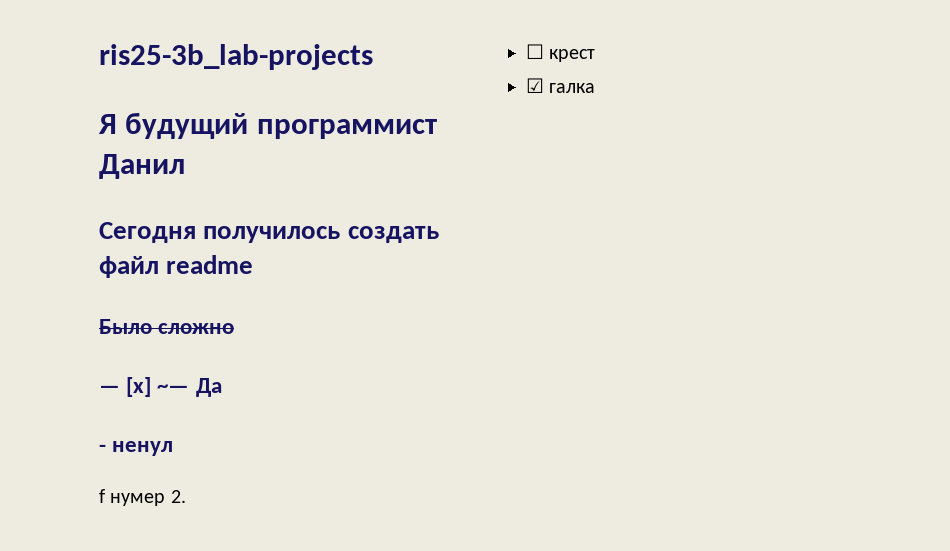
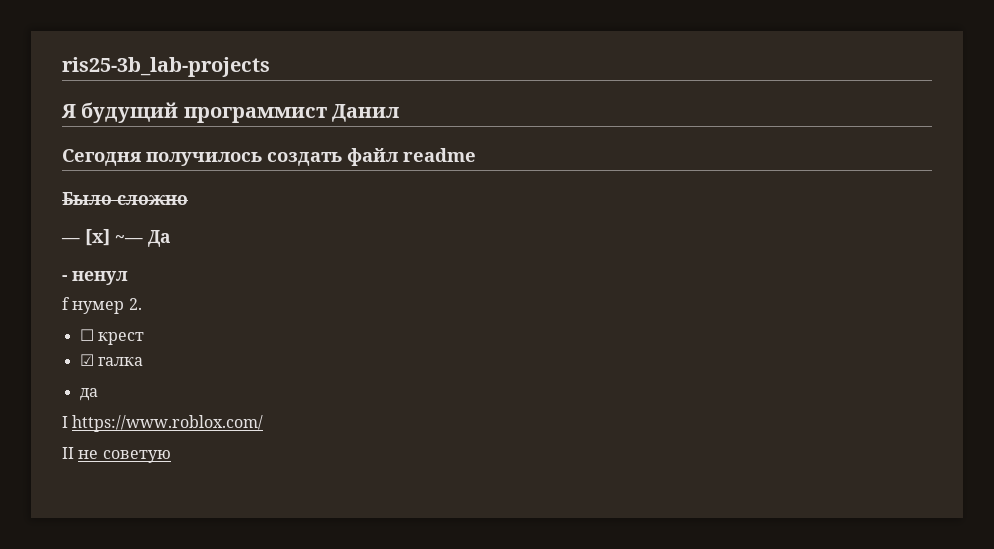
(596, 88) none -> [79,388,98,401] [62,415,264,432] [62,447,171,463] // да // I https://www.roblox.com/ // II не советую

